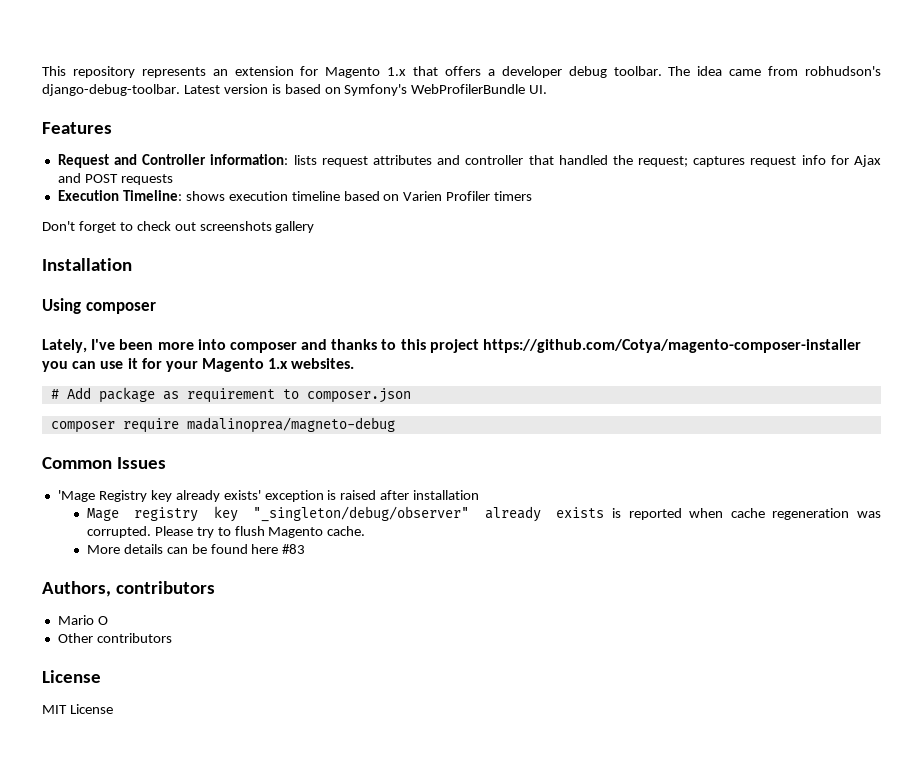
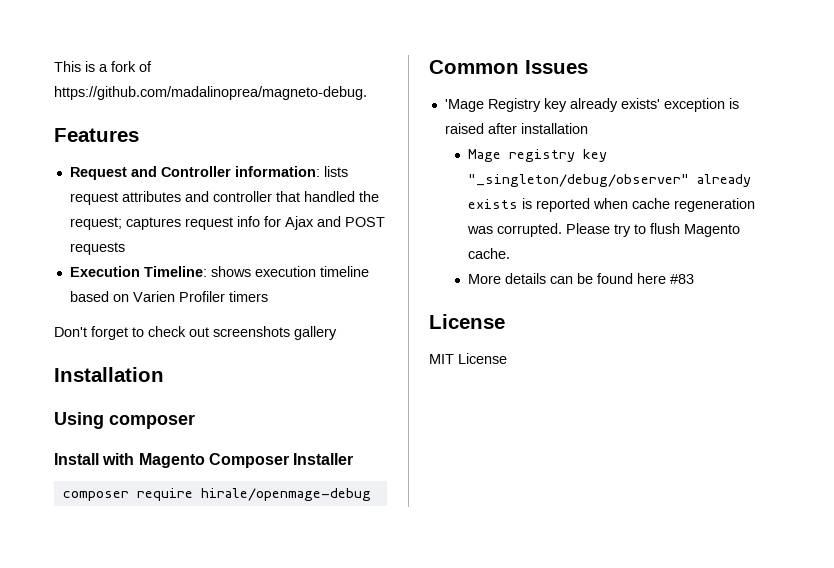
[72,66,882,78] [42,84,548,96] repository represents an extension for Magento 1.x that offers a developer debug toolbar. The idea came from robhudson's django-debug-toolbar. Latest version is based on Symfony's WebProfilerBundle UI. -> [85,61,152,72] [54,86,367,100] is a fork of https://github.com/madalinoprea/magneto-debug.
[42,339,862,353] [42,358,355,372] [50,387,411,403] Lately, I've been more into composer and thanks to this project https://github.com/Cotya/magento-composer-installer you can use it for your Magento 1.x websites. // # Add package as requirement to composer.json -> [54,453,354,468] Install with Magento Composer Installer
[186,417,395,433] madalinoprea/magneto-debug -> [200,488,371,501] hirale/openmage-debug
[42,581,215,597] [57,615,108,625] [57,633,172,643] // Authors, contributors // Mario O // Other contributors -> (695, 279) none

